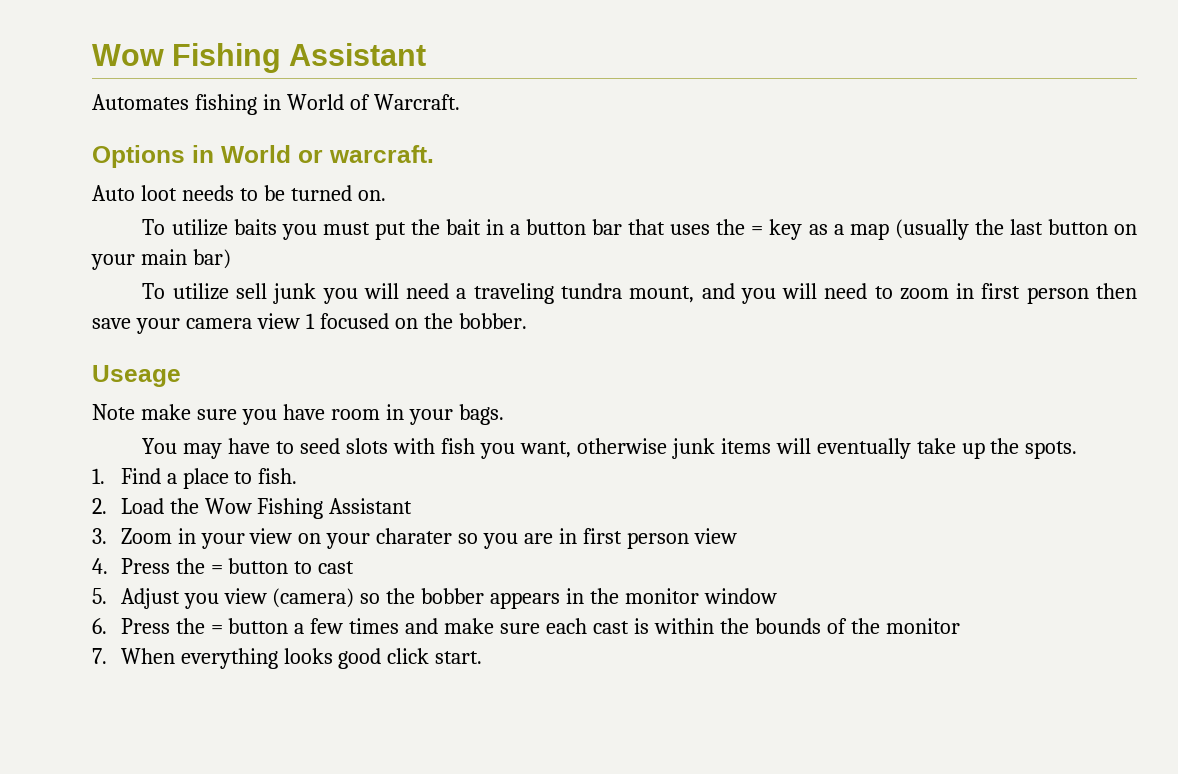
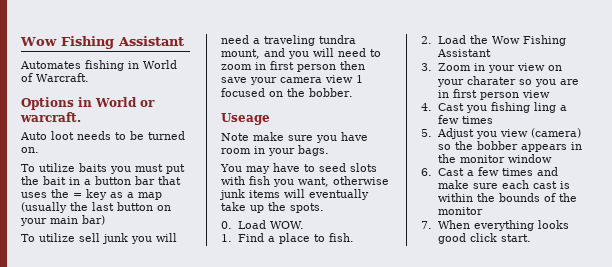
(1078, 450) none -> [221,220,305,229] // 0. Load WOW.
[120,558,355,574] Press the = button to cast -> [437,102,567,113] [437,115,493,124] Cast you fishing ling a few times
[120,618,289,634] Press the = button -> [437,168,464,176] Cast

